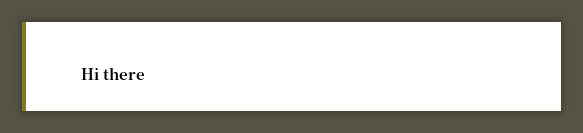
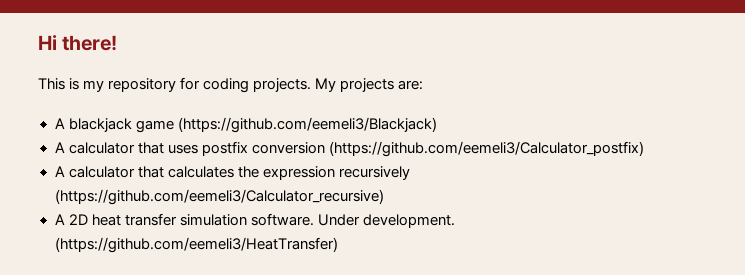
[103,67,146,80] there -> [62,35,118,51] [38,77,424,93] [54,117,437,133] [54,141,644,157] [54,166,410,180] [54,189,384,205] [54,213,455,228] [54,237,338,253] there! // This is my repository for coding projects. My projects are: // A blackjack game (https://github.com/eemeli3/Blackjack) // A calculator that uses postfix conversion (https://github.com/eemeli3/Calculator_postfix) // A calculator that calculates the expression recursively (https://github.com/eemeli3/Calculator_recursive) // A 2D heat transfer simulation software. Under development. (https://github.com/eemeli3/HeatTransfer)

